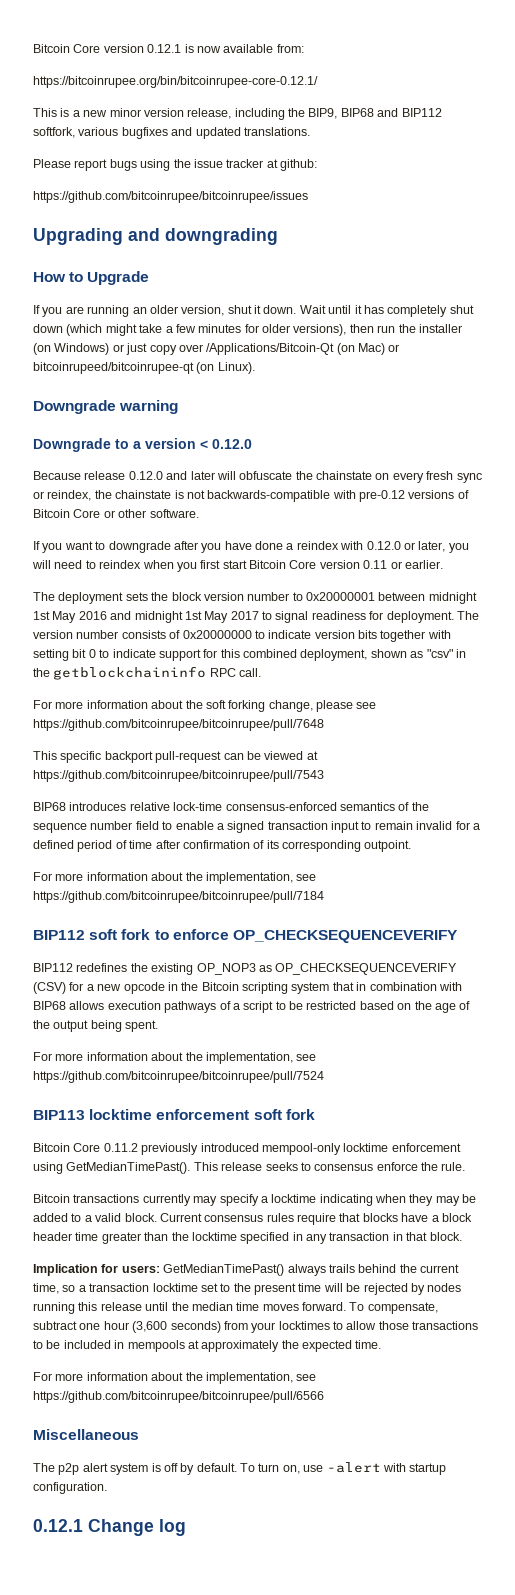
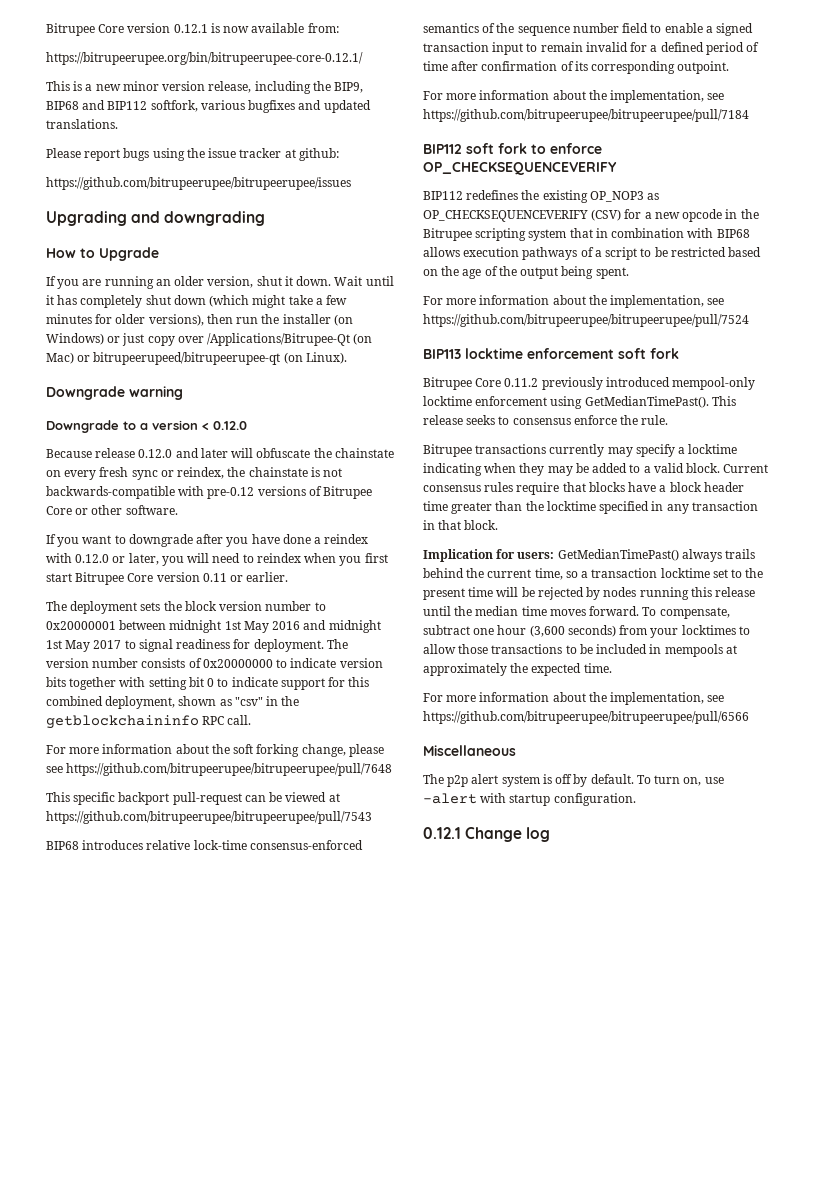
[33,44,70,53] Bitcoin -> [46,23,95,36] Bitrupee
[33,76,318,88] https://bitcoinrupee.org/bin/bitcoinrupee-core-0.12.1/ -> [46,52,363,65] https://bitrupeerupee.org/bin/bitrupeerupee-core-0.12.1/
[33,191,308,203] https://github.com/bitcoinrupee/bitcoinrupee/issues -> [46,177,351,190] https://github.com/bitrupeerupee/bitrupeerupee/issues
[206,343,335,355] /Applications/Bitcoin-Qt -> [207,333,351,346] /Applications/Bitrupee-Qt
[33,362,194,374] bitcoinrupeed/bitcoinrupee-qt -> [93,352,281,365] bitrupeerupeed/bitrupeerupee-qt
[33,509,70,518] Bitcoin -> [323,486,373,499] Bitrupee
[249,560,286,569] Bitcoin -> [75,572,125,585] Bitrupee
[33,719,324,731] https://github.com/bitcoinrupee/bitcoinrupee/pull/7648 -> [66,763,393,776] https://github.com/bitrupeerupee/bitrupeerupee/pull/7648
[33,770,324,782] https://github.com/bitcoinrupee/bitcoinrupee/pull/7543 -> [46,811,372,824] https://github.com/bitrupeerupee/bitrupeerupee/pull/7543
[33,891,324,903] https://github.com/bitcoinrupee/bitcoinrupee/pull/7184 -> [423,109,749,122] https://github.com/bitrupeerupee/bitrupeerupee/pull/7184
[201,982,239,991] Bitcoin -> [423,228,472,241] Bitrupee
[33,1071,324,1083] https://github.com/bitcoinrupee/bitcoinrupee/pull/7524 -> [423,314,749,327] https://github.com/bitrupeerupee/bitrupeerupee/pull/7524
[33,1143,70,1152] Bitcoin -> [423,377,472,390] Bitrupee
[33,1194,70,1203] Bitcoin -> [423,444,472,457] Bitrupee
[33,1391,324,1403] https://github.com/bitcoinrupee/bitcoinrupee/pull/6566 -> [423,711,749,724] https://github.com/bitrupeerupee/bitrupeerupee/pull/6566

